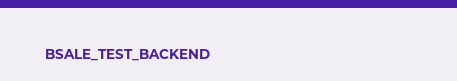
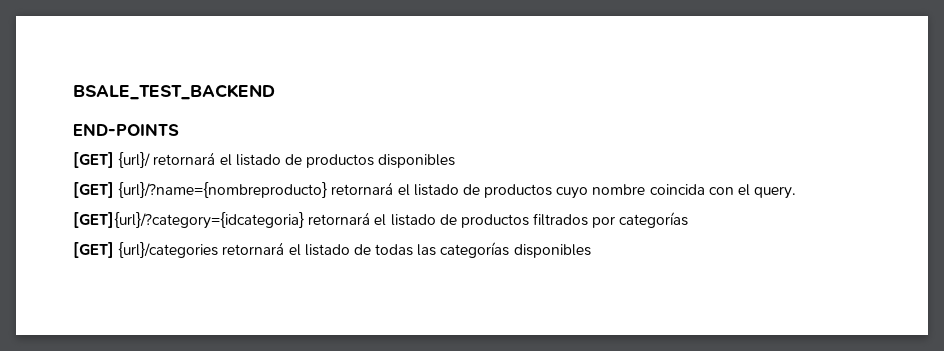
(210, 55) none -> [73,123,179,136] [73,152,456,168] [73,182,797,199] [73,212,689,229] [73,242,591,258] // END-POINTS // [GET] {url}/ retornará el listado de productos disponibles // [GET] {url}/?name={nombreproducto} retornará el listado de productos cuyo nombre coincida con el query. // [GET]{url}/?category={idcategoria} retornará el listado de productos filtrados por categorías // [GET] {url}/categories retornará el listado de todas las categorías disponibles

